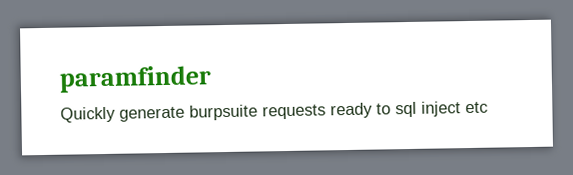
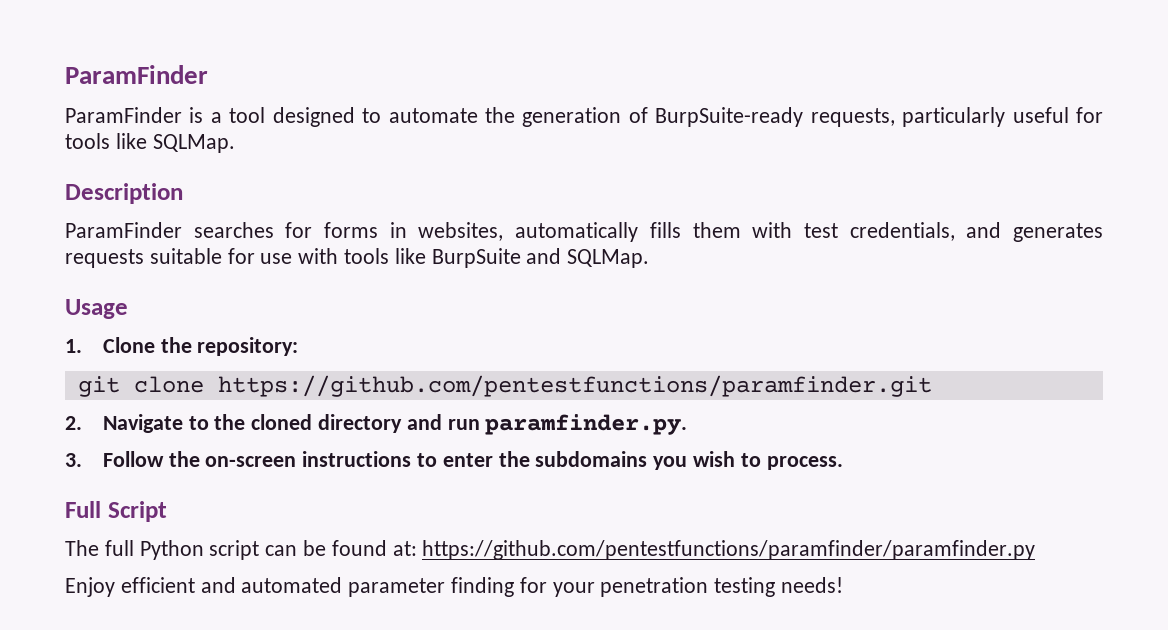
[59,65,212,93] [60,101,488,123] paramfinder // Quickly generate burpsuite requests ready to sql inject etc -> [65,65,208,84] [65,107,1104,127] [65,133,235,153] [65,183,183,204] [65,222,1104,242] [65,248,650,268] [65,299,128,319] [65,337,299,356] [77,375,932,397] [65,414,688,435] [65,451,843,470] [65,501,167,522] [65,540,1036,560] [65,577,844,597] ParamFinder // ParamFinder is a tool designed to automate the generation of BurpSuite-ready requests, particularly useful for tools like SQLMap. // Description // ParamFinder searches for forms in websites, automatically fills them with test credentials, and generates requests suitable for use with tools like BurpSuite and SQLMap. // Usage // 1. Clone the repository: // git clone https://github.com/pentestfunctions/paramfinder.git // 2. Navigate to the cloned directory and run paramfinder.py. // 3. Follow the on-screen instructions to enter the subdomains you wish to process. // Full Script // The full Python script can be found at: https://github.com/pentestfunctions/paramfinder/paramfinder.py // Enjoy efficient and automated parameter finding for your penetration testing needs!

